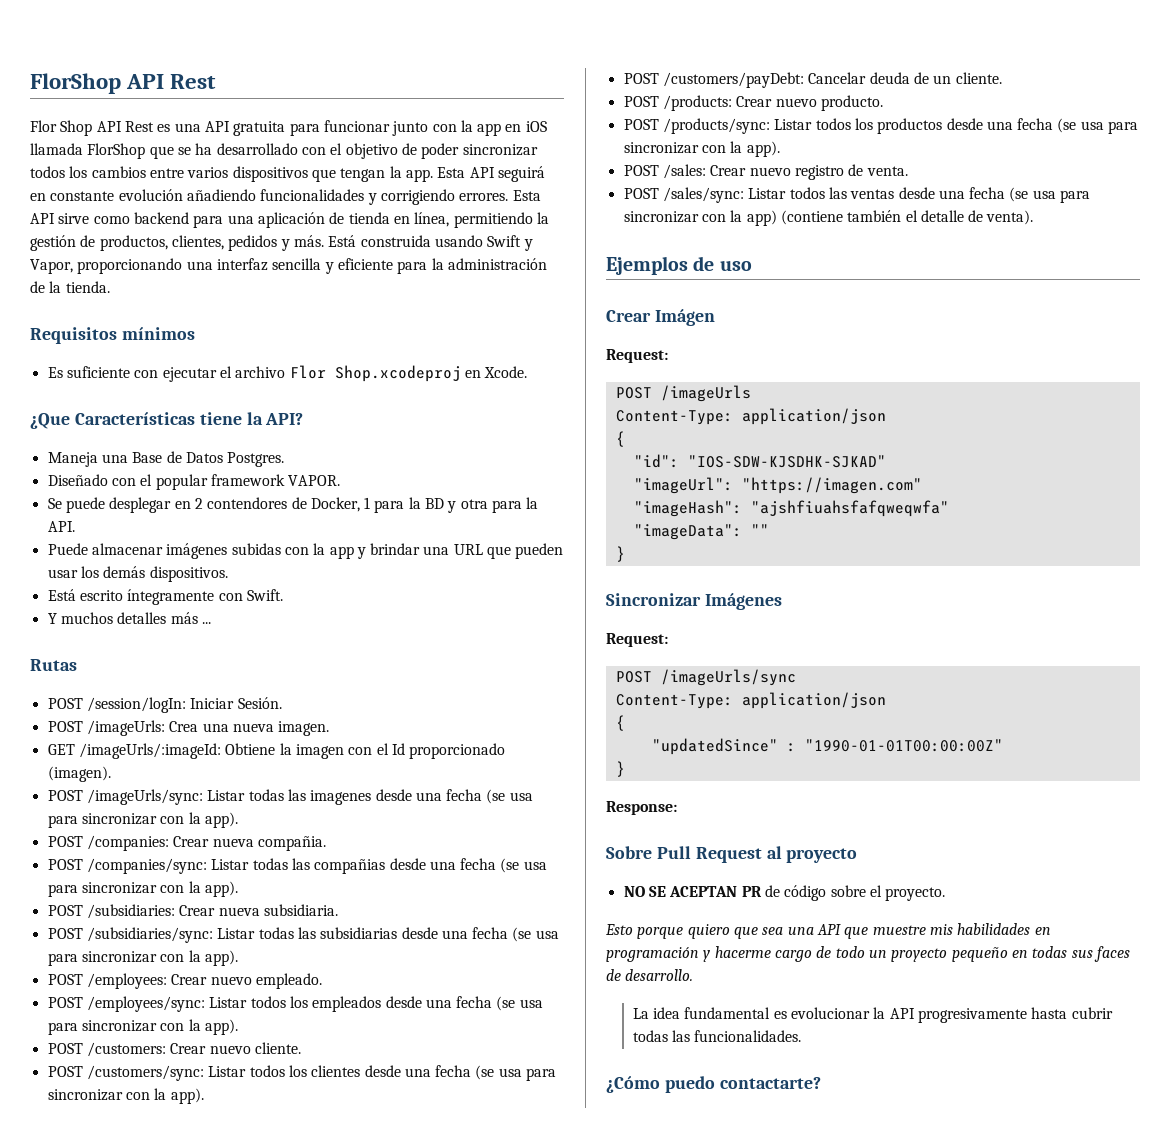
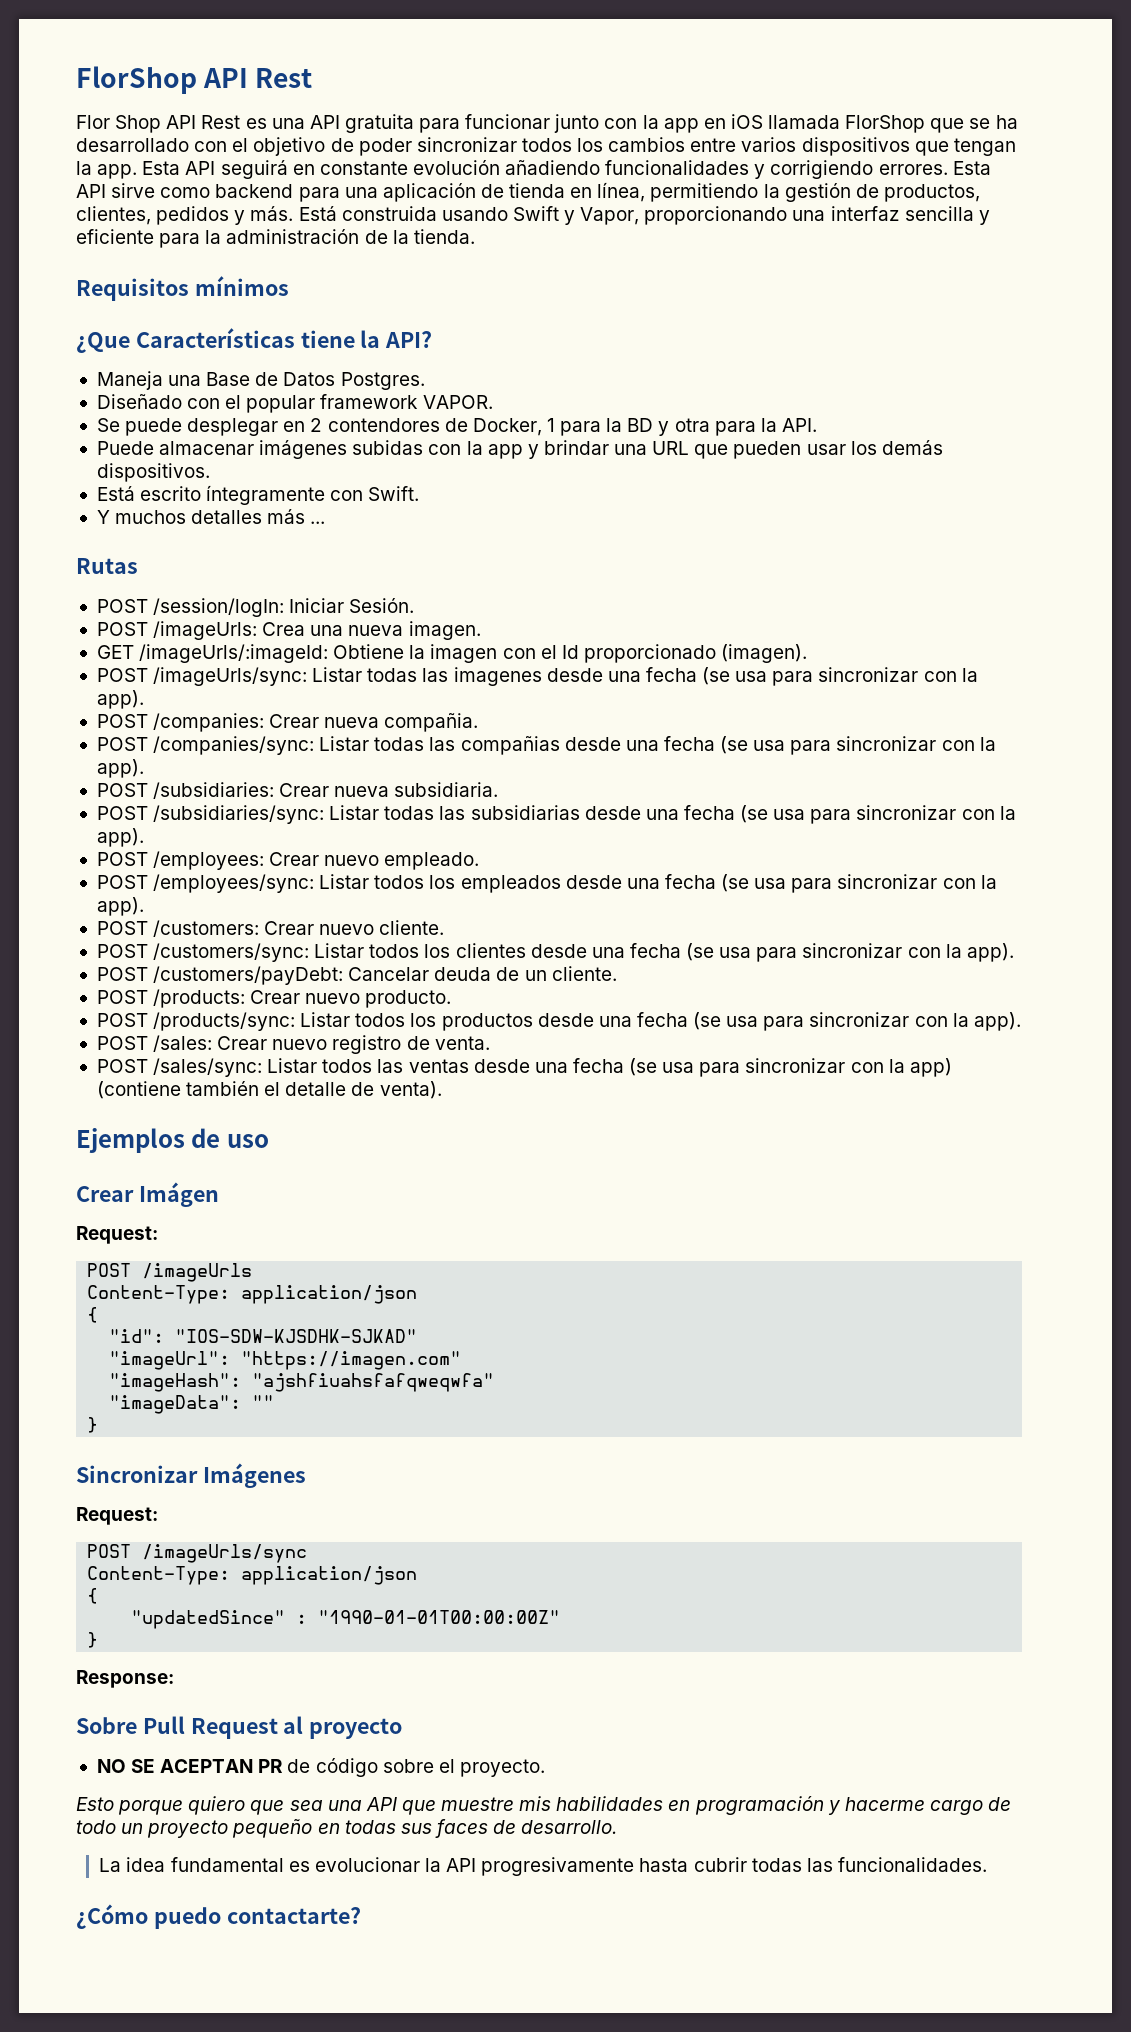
[47,365,528,382] // Es suficiente con ejecutar el archivo Flor Shop.xcodeproj en Xcode. -> (289, 286) none

